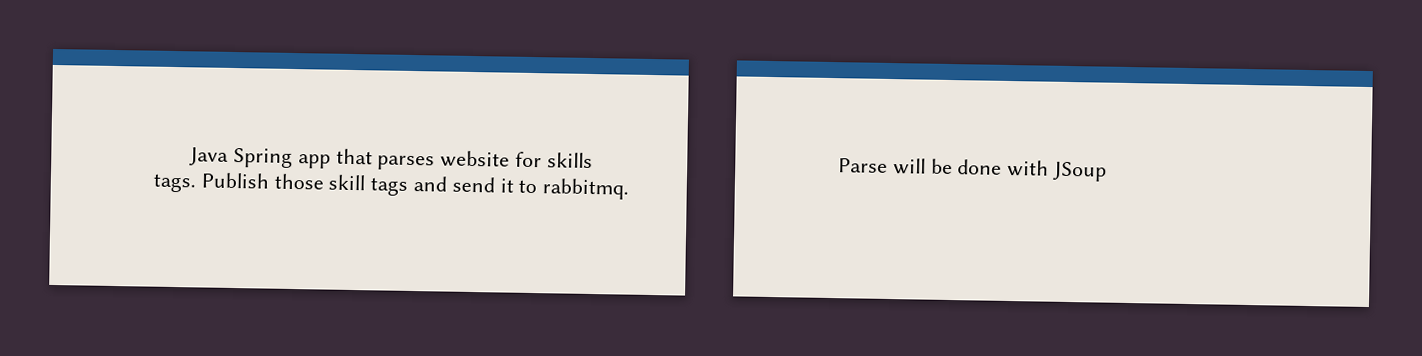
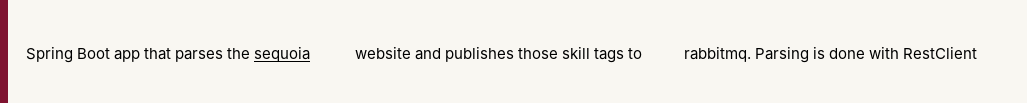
[189,147,294,168] Java Spring -> [26,46,111,63] Spring Boot
[440,150,593,169] [153,172,630,200] [838,158,953,175] website for skills tags. Publish those skill tags and send it to rabbitmq. Parse will be -> [227,46,826,63] the sequoia website and publishes those skill tags to rabbitmq. Parsing is
[1053,161,1108,182] JSoup -> [903,46,978,59] RestClient

